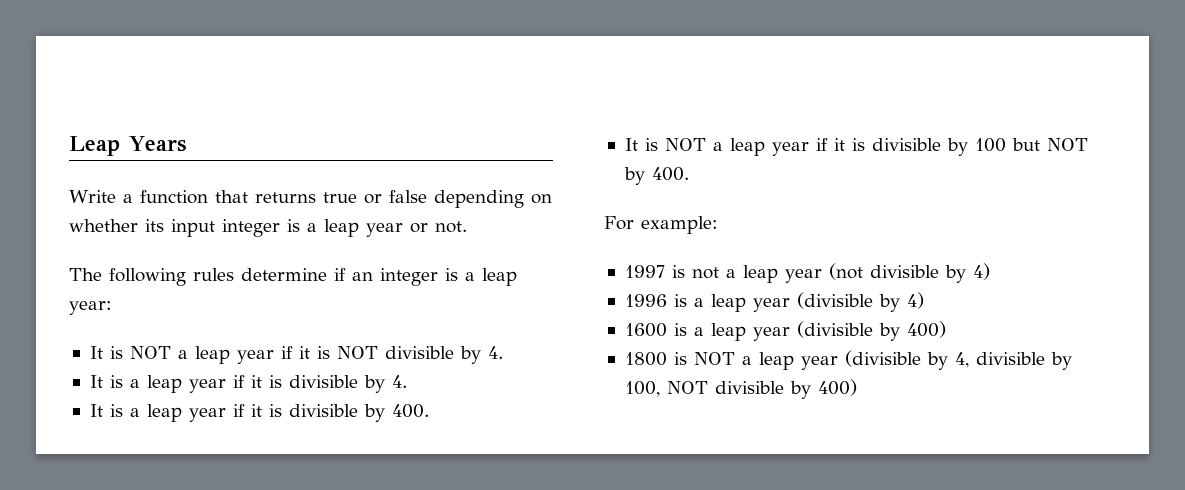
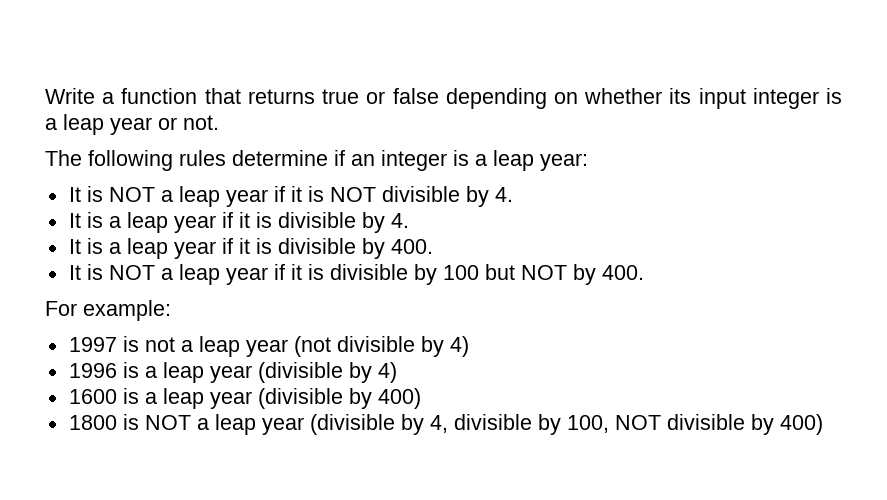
[69,136,186,156] Leap Years // -> (45, 96) none

